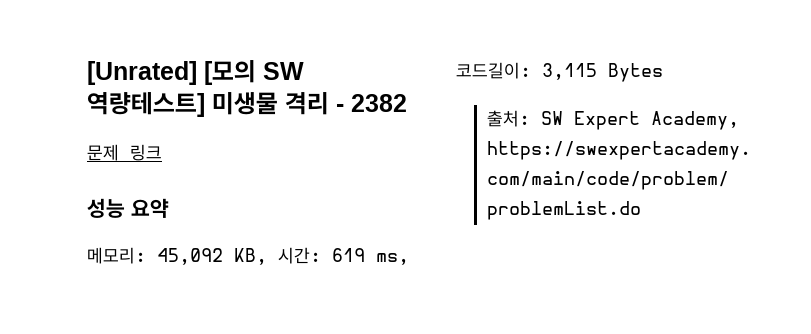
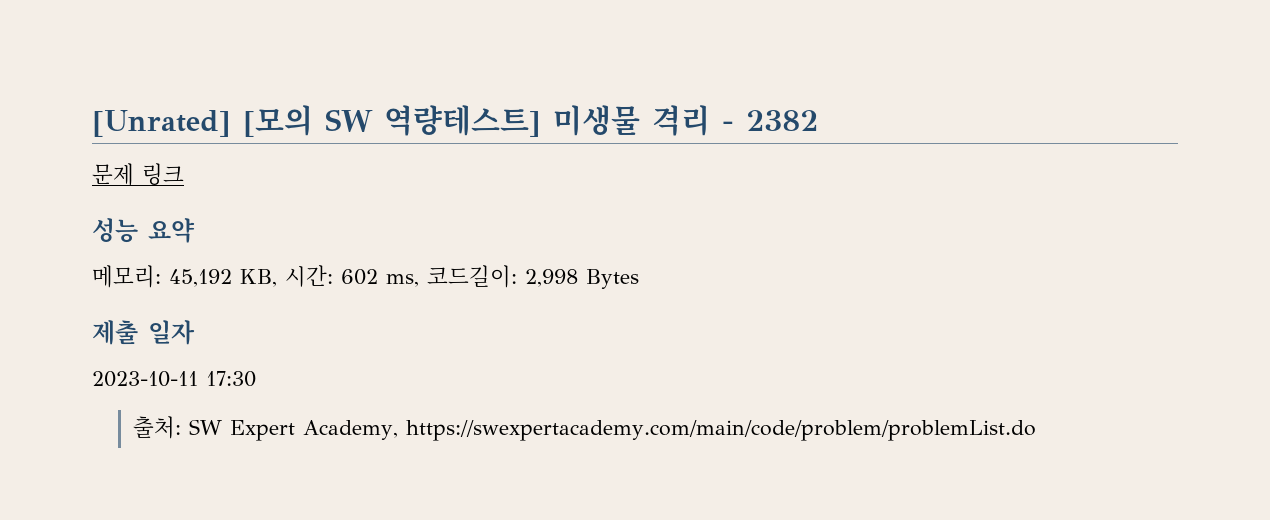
[157,248,223,265] 45,092 -> [169,269,232,287] 45,192
[332,248,365,262] 619 -> [341,269,378,285] 602
[542,63,597,80] 3,115 -> [525,269,578,287] 2,998
(663, 72) none -> [92,320,195,345] [92,371,256,387] // 제출 일자 // 2023-10-11 17:30

